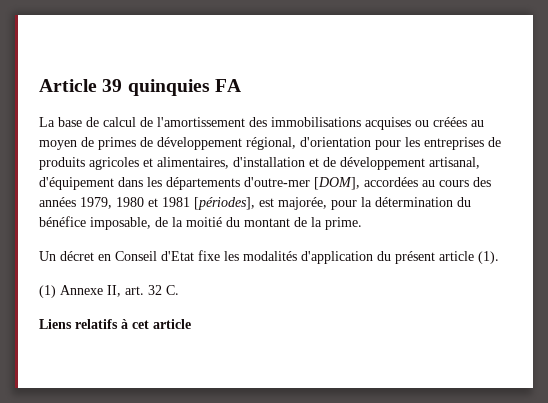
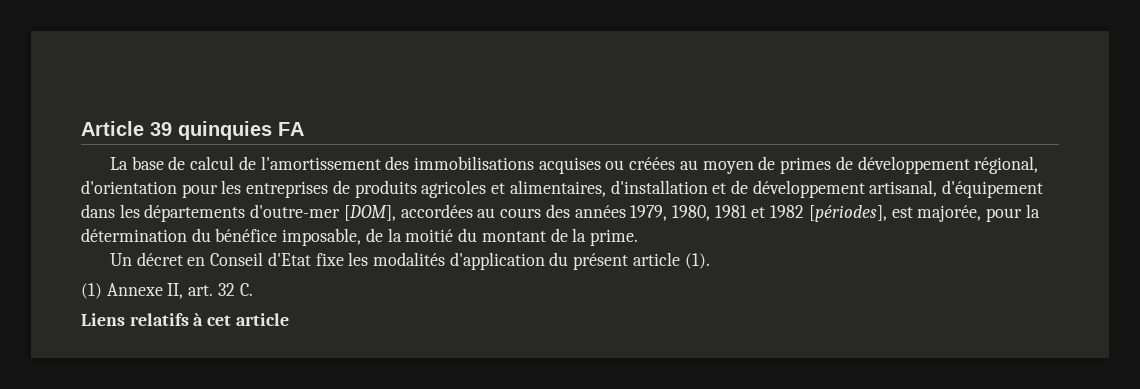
[116,197,190,207] 1980 et 1981 -> [671,205,805,221] 1980, 1981 et 1982

